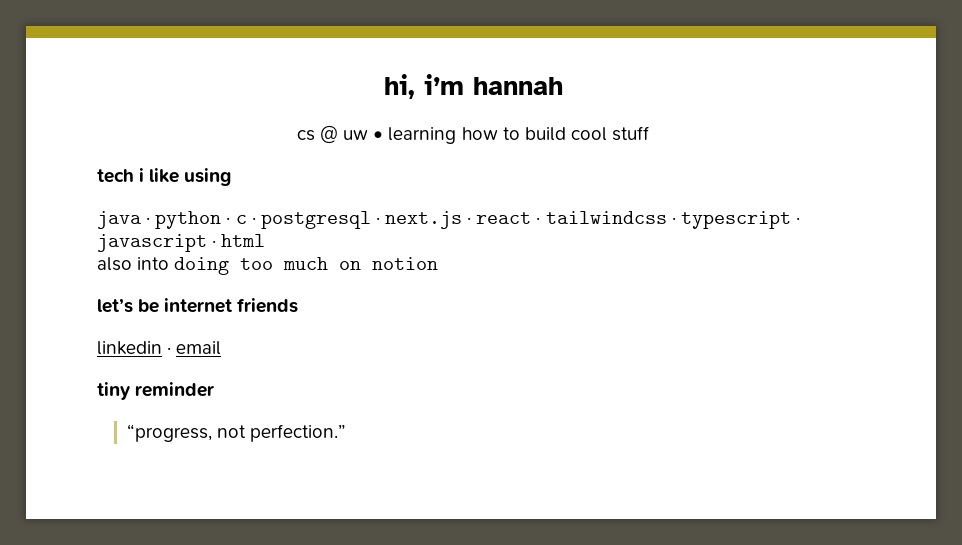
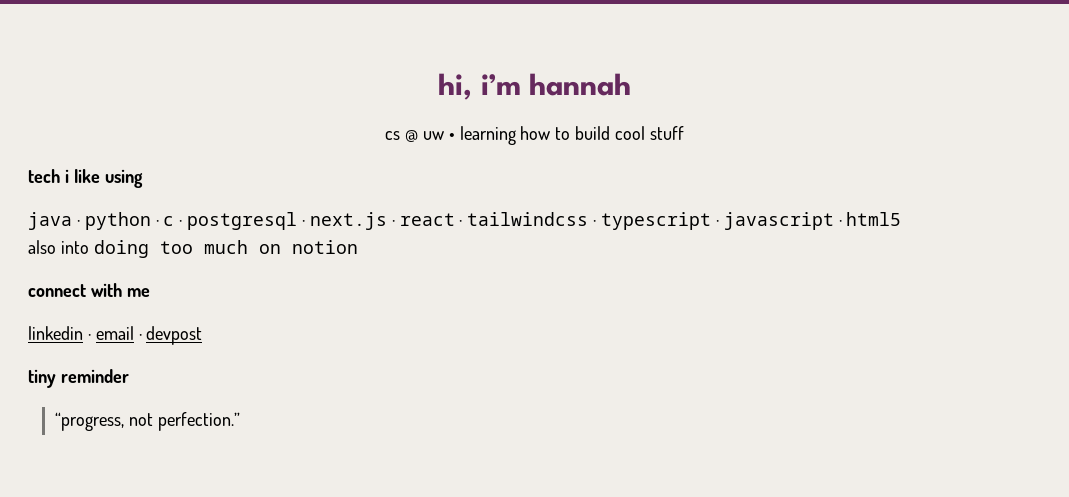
[221,234,266,247] html -> [846,212,902,226] html5
[97,298,299,313] let’s be internet friends -> [28,283,150,297] connect with me
(222, 348) none -> [138,326,203,345] · devpost

